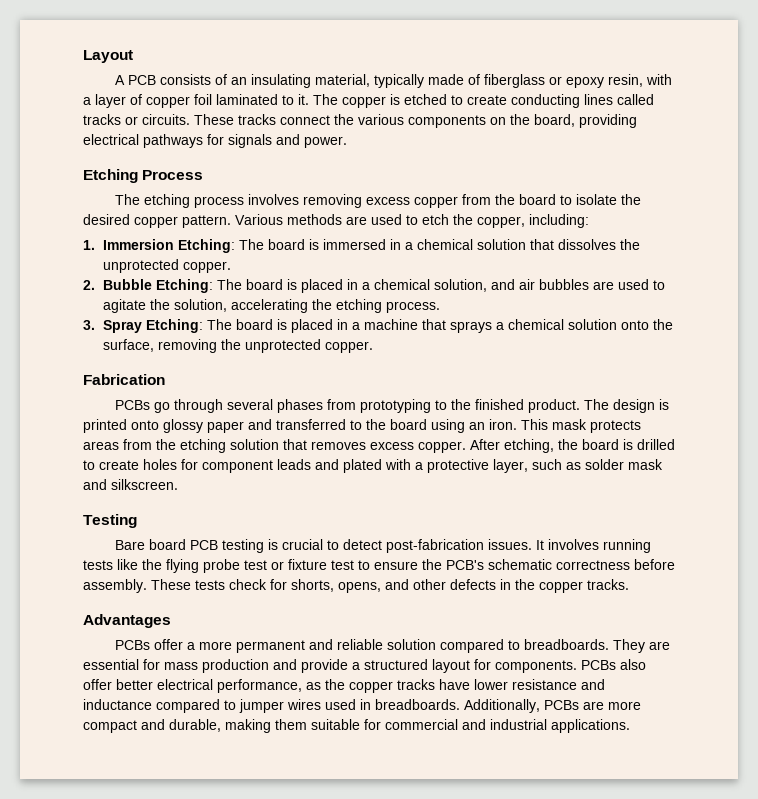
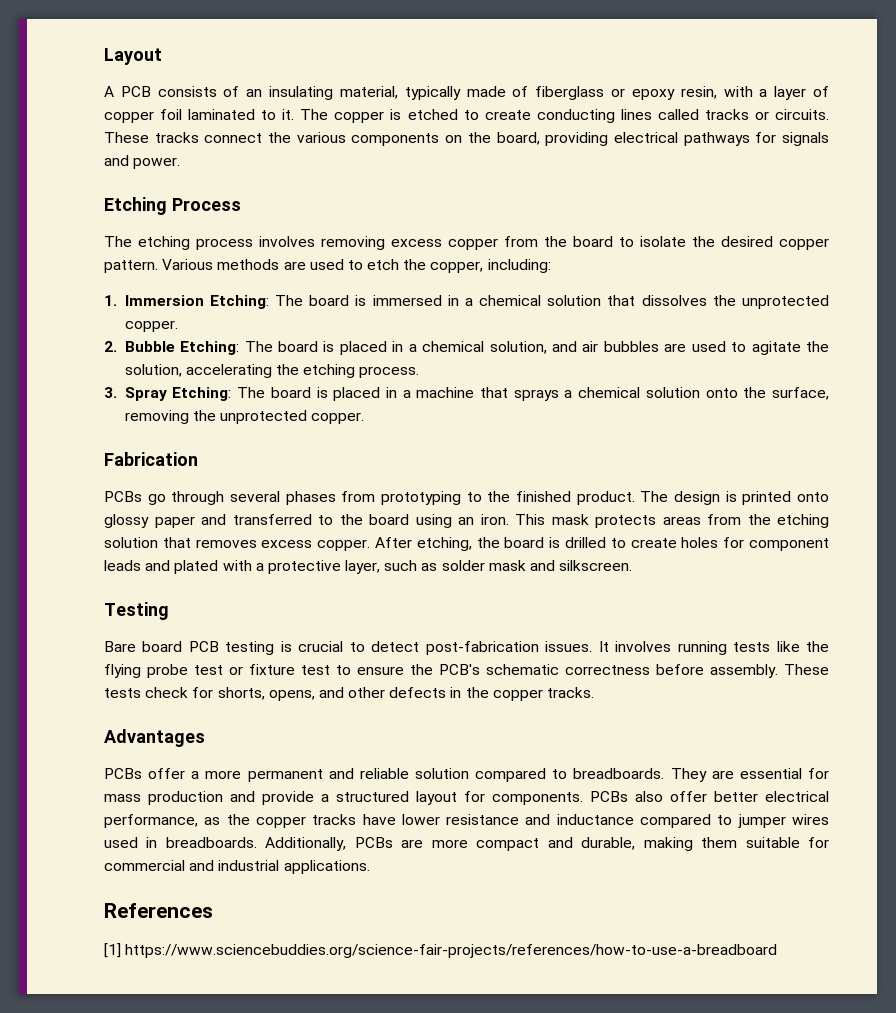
(630, 726) none -> [104,903,213,918] [104,943,778,958] // References // [1] https://www.sciencebuddies.org/science-fair-projects/references/how-to-use-a-breadboard

